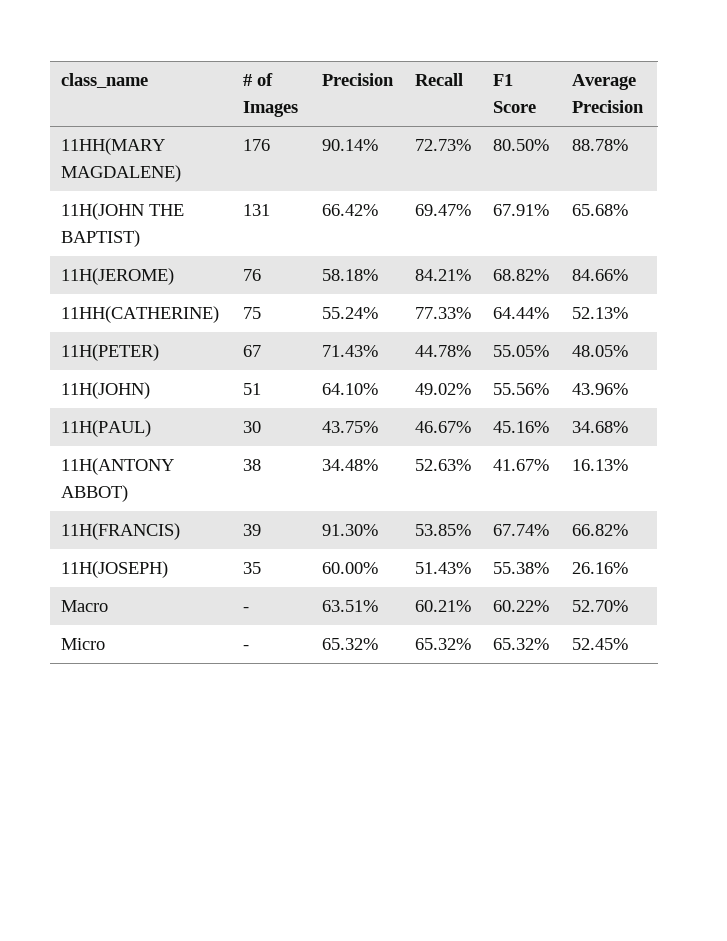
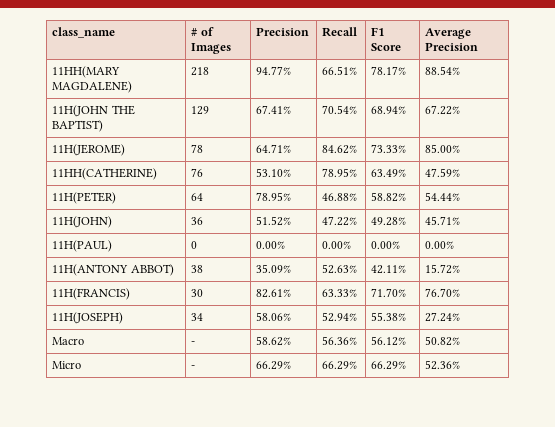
[242,139,270,151] [321,139,378,151] [414,139,471,151] [492,139,549,151] [571,139,628,151] [60,203,184,220] [60,230,140,247] [242,204,270,216] [321,204,378,216] [414,204,471,216] [492,204,549,216] [571,204,628,216] [60,268,174,285] [242,269,261,281] [321,269,378,281] [414,269,471,281] [492,269,549,281] [571,269,628,281] [60,306,219,323] [242,307,261,319] [321,307,378,319] [414,307,471,319] [492,307,549,319] [571,307,628,319] [60,344,159,361] [242,345,261,357] [321,345,378,357] [414,345,471,357] [492,345,549,357] [571,345,628,357] [60,382,150,399] [242,383,261,395] [321,383,378,395] [414,383,471,395] [492,383,549,395] [571,383,628,395] [60,420,151,437] [242,421,261,433] [321,421,378,433] [414,421,471,433] [492,421,549,433] [571,421,628,433] 176 | 90.14% | 72.73% | 80.50% | 88.78% // 11H(JOHN THE BAPTIST) | 131 | 66.42% | 69.47% | 67.91% | 65.68% // 11H(JEROME) | 76 | 58.18% | 84.21% | 68.82% | 84.66% // 11HH(CATHERINE) | 75 | 55.24% | 77.33% | 64.44% | 52.13% // 11H(PETER) | 67 | 71.43% | 44.78% | 55.05% | 48.05% // 11H(JOHN) | 51 | 64.10% | 49.02% | 55.56% | 43.96% // 11H(PAUL) | 30 | 43.75% | 46.67% | 45.16% | 34.68% -> [191,67,210,76] [256,66,292,75] [322,66,358,75] [371,66,407,75] [425,66,461,75] [52,105,135,117] [52,120,104,132] [191,106,210,115] [256,105,292,114] [322,105,358,114] [371,106,407,114] [425,105,461,115] [52,144,126,156] [191,144,204,153] [256,144,292,153] [322,145,358,154] [371,144,407,153] [425,144,461,153] [52,168,158,180] [191,168,204,177] [256,168,292,177] [322,168,358,177] [371,169,407,177] [425,168,461,177] [52,192,117,204] [191,193,204,201] [256,192,292,201] [322,193,358,201] [371,192,407,202] [425,192,461,201] [52,216,113,228] [191,217,204,225] [256,216,292,226] [322,216,358,226] [371,217,407,226] [425,216,461,225] [52,240,113,252] [191,241,198,249] [256,241,286,249] [322,241,352,249] [371,241,401,249] [425,241,455,249] 218 | 94.77% | 66.51% | 78.17% | 88.54% // 11H(JOHN THE BAPTIST) | 129 | 67.41% | 70.54% | 68.94% | 67.22% // 11H(JEROME) | 78 | 64.71% | 84.62% | 73.33% | 85.00% // 11HH(CATHERINE) | 76 | 53.10% | 78.95% | 63.49% | 47.59% // 11H(PETER) | 64 | 78.95% | 46.88% | 58.82% | 54.44% // 11H(JOHN) | 36 | 51.52% | 47.22% | 49.28% | 45.71% // 11H(PAUL) | 0 | 0.00% | 0.00% | 0.00% | 0.00%
[321,459,378,471] 34.48% -> [256,264,292,273] 35.09%
[492,459,549,471] [571,459,628,471] 41.67% | 16.13% -> [371,265,407,274] [425,264,461,274] 42.11% | 15.72%
[242,524,261,536] [321,524,378,536] [414,524,471,536] [492,524,549,536] [571,524,628,536] [60,561,168,578] [242,562,261,574] [321,562,378,574] [414,562,471,574] 39 | 91.30% | 53.85% | 67.74% | 66.82% // 11H(JOSEPH) | 35 | 60.00% | 51.43% -> [191,289,204,297] [256,289,292,298] [322,289,358,297] [371,288,407,297] [425,288,461,297] [52,312,124,324] [191,313,204,321] [256,312,292,321] [322,312,358,322] 30 | 82.61% | 63.33% | 71.70% | 76.70% // 11H(JOSEPH) | 34 | 58.06% | 52.94%
[571,562,628,574] 26.16% -> [425,312,461,322] 27.24%
[321,600,378,612] [414,600,471,612] [492,600,549,612] [571,600,628,612] [60,638,105,650] [242,645,249,650] [321,638,378,650] [414,638,471,650] [492,638,549,650] [571,638,628,650] 63.51% | 60.21% | 60.22% | 52.70% // Micro | - | 65.32% | 65.32% | 65.32% | 52.45% -> [256,336,292,346] [322,336,358,345] [371,336,407,346] [425,336,461,346] [52,361,82,369] [191,365,196,369] [256,361,292,370] [322,361,358,370] [371,361,407,370] [425,360,461,370] 58.62% | 56.36% | 56.12% | 50.82% // Micro | - | 66.29% | 66.29% | 66.29% | 52.36%

